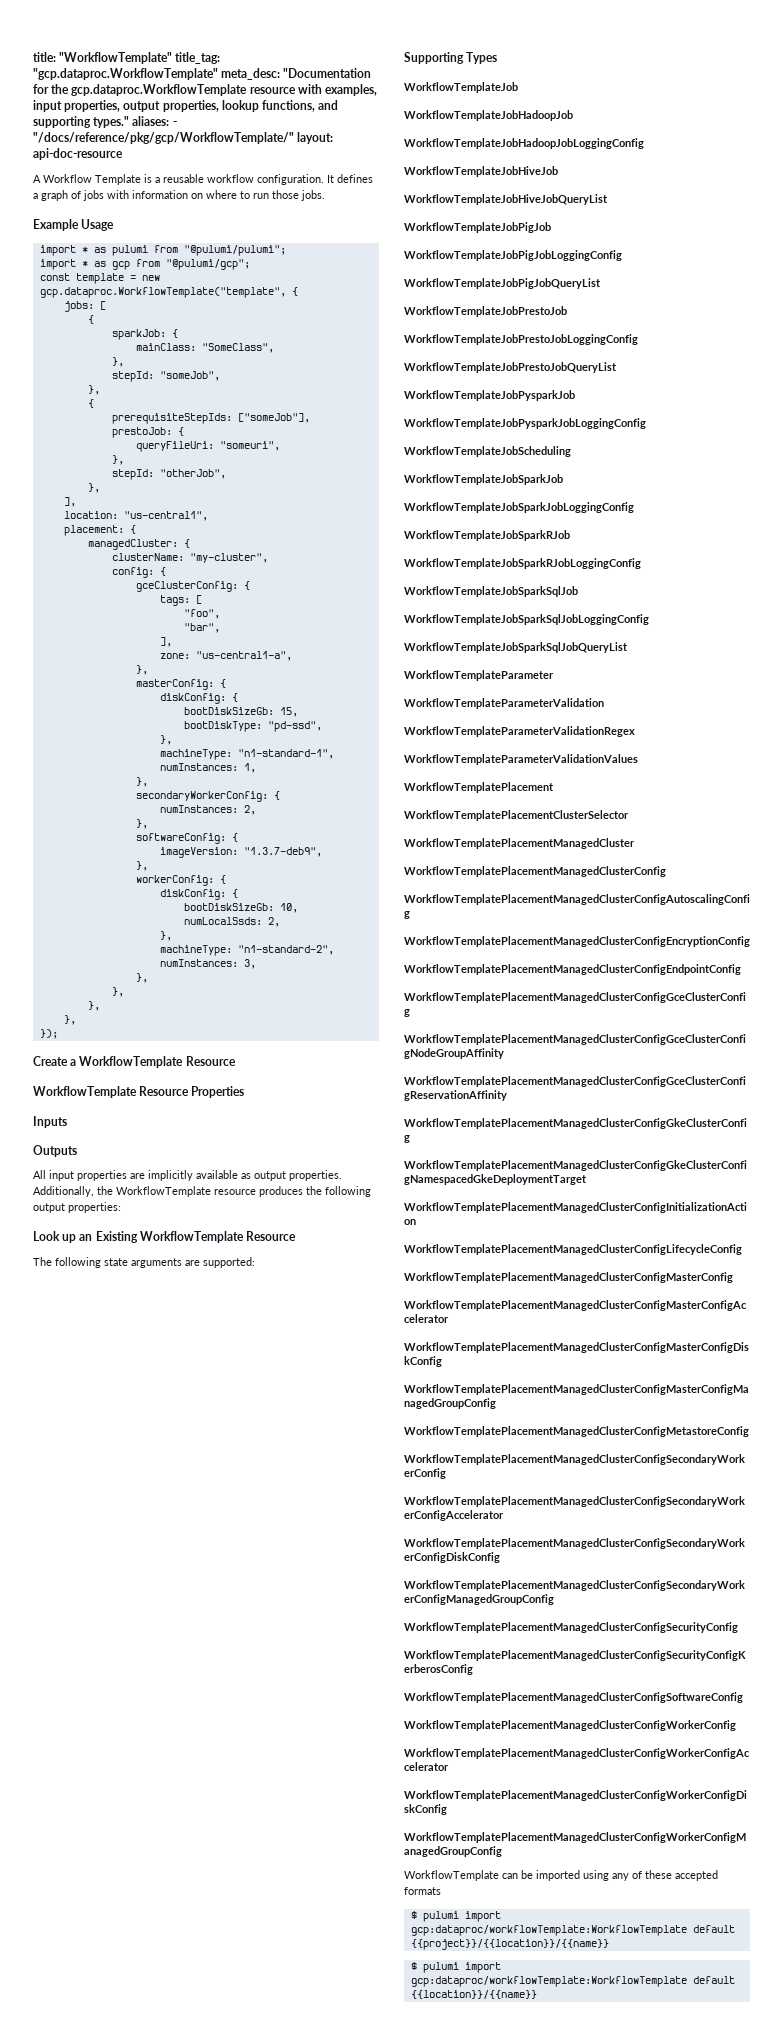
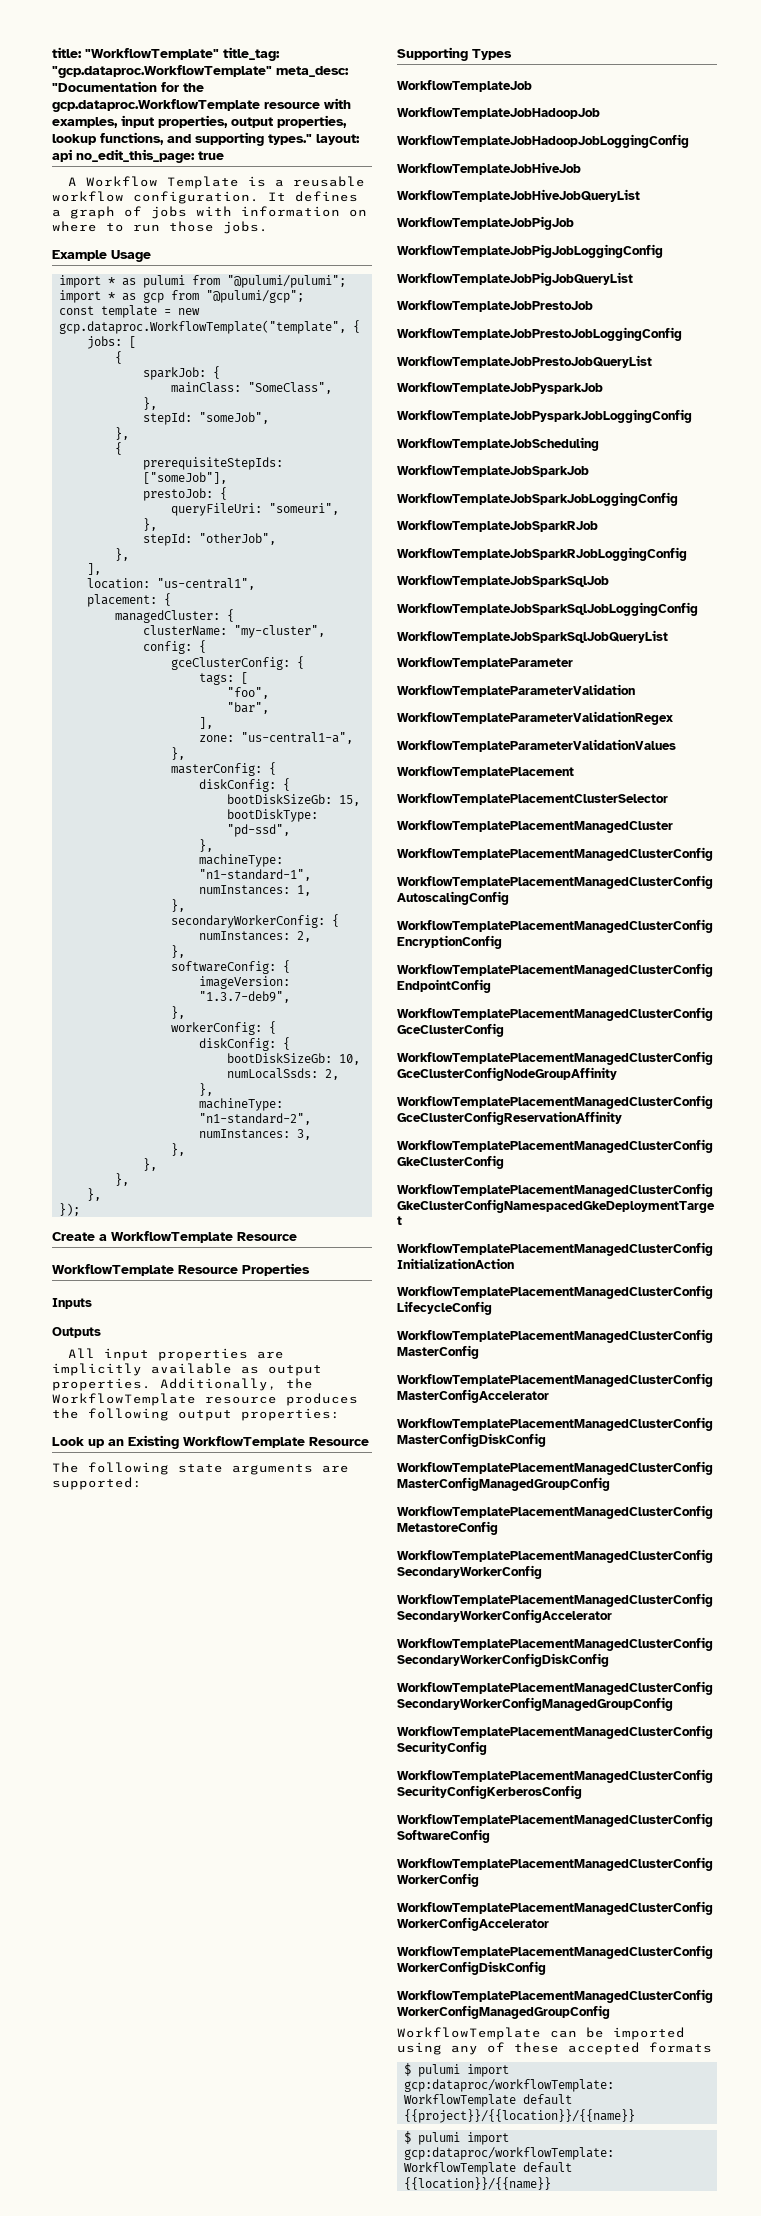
[132,116,177,126] [33,132,334,144] [33,148,123,160] aliases: - "/docs/reference/pkg/gcp/WorkflowTemplate/" layout: api-doc-resource -> [316,134,360,145] [52,149,224,163] layout: api no_edit_this_page: true

